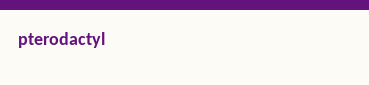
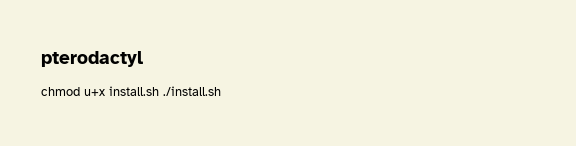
(105, 40) none -> [41,86,221,96] // chmod u+x install.sh ./install.sh

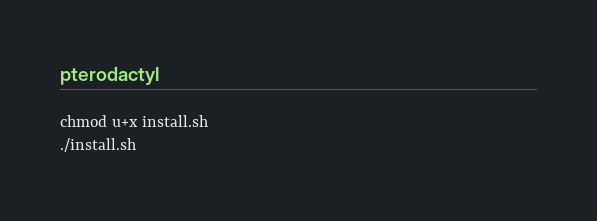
(159, 91) none -> (209, 121) //

